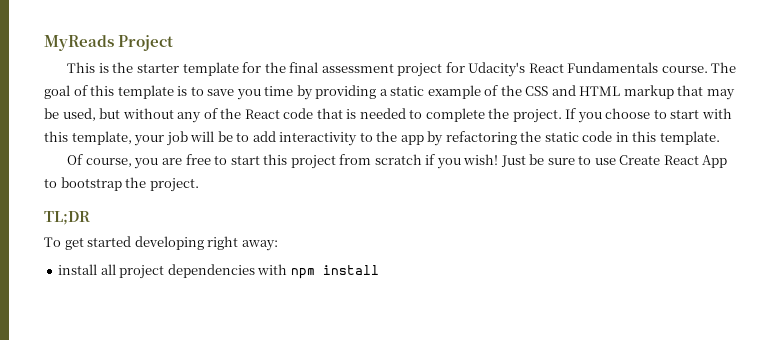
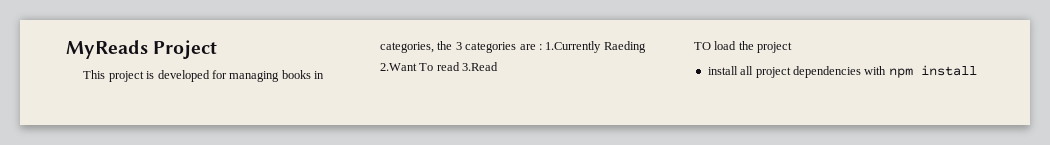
[98,62,737,77] [44,85,735,100] [44,108,732,123] [44,131,720,146] [67,154,728,169] [44,177,199,192] [44,211,90,225] [44,236,278,251] is the starter template for the final assessment project for Udacity's React Fundamentals course. The goal of this template is to save you time by providing a static example of the CSS and HTML markup that may be used, but without any of the React code that is needed to complete the project. If you choose to start with this template, your job will be to add interactivity to the app by refactoring the static code in this template. // Of course, you are free to start this project from scratch if you wish! Just be sure to use Create React App to bootstrap the project. // TL;DR // To get started developing right away: -> [108,70,325,82] [380,41,646,53] [380,62,499,71] [694,41,793,53] project is developed for managing books in categories, the 3 categories are : 1.Currently Raeding 2.Want To read 3.Read // TO load the project

